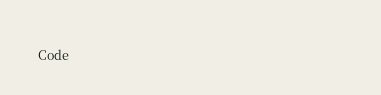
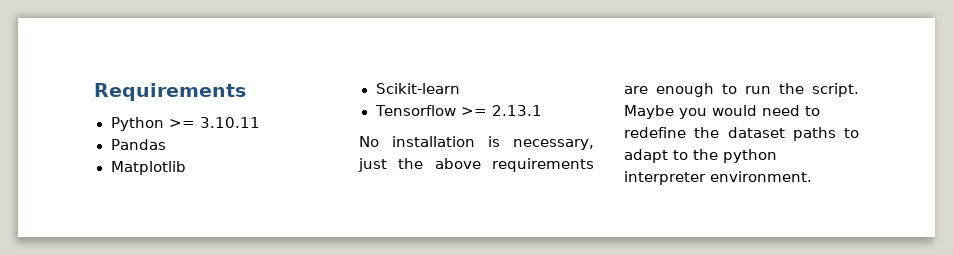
[38,49,69,60] Code -> [94,83,246,101] [110,117,260,131] [110,139,166,150] [110,161,186,175] [375,83,460,94] [374,105,543,116] [359,136,594,150] [358,158,594,172] [624,83,859,97] [624,105,820,119] [624,127,859,141] [624,149,777,163] [624,171,812,185] Requirements // Python >= 3.10.11 // Pandas // Matplotlib // Scikit-learn // Tensorflow >= 2.13.1 // No installation is necessary, just the above requirements are enough to run the script. Maybe you would need to redefine the dataset paths to adapt to the python interpreter environment.

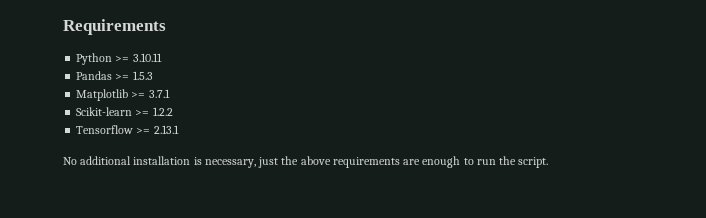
(166, 144) none -> [115,71,153,80] >= 1.5.3
(186, 168) none -> [131,89,170,98] >= 3.7.1
(460, 88) none -> [135,107,173,116] >= 1.2.2
(379, 141) none -> [80,156,132,165] additional
[624,105,820,119] [624,127,859,141] [624,149,777,163] [624,171,812,185] Maybe you would need to redefine the dataset paths to adapt to the python interpreter environment. -> (549, 162) none

